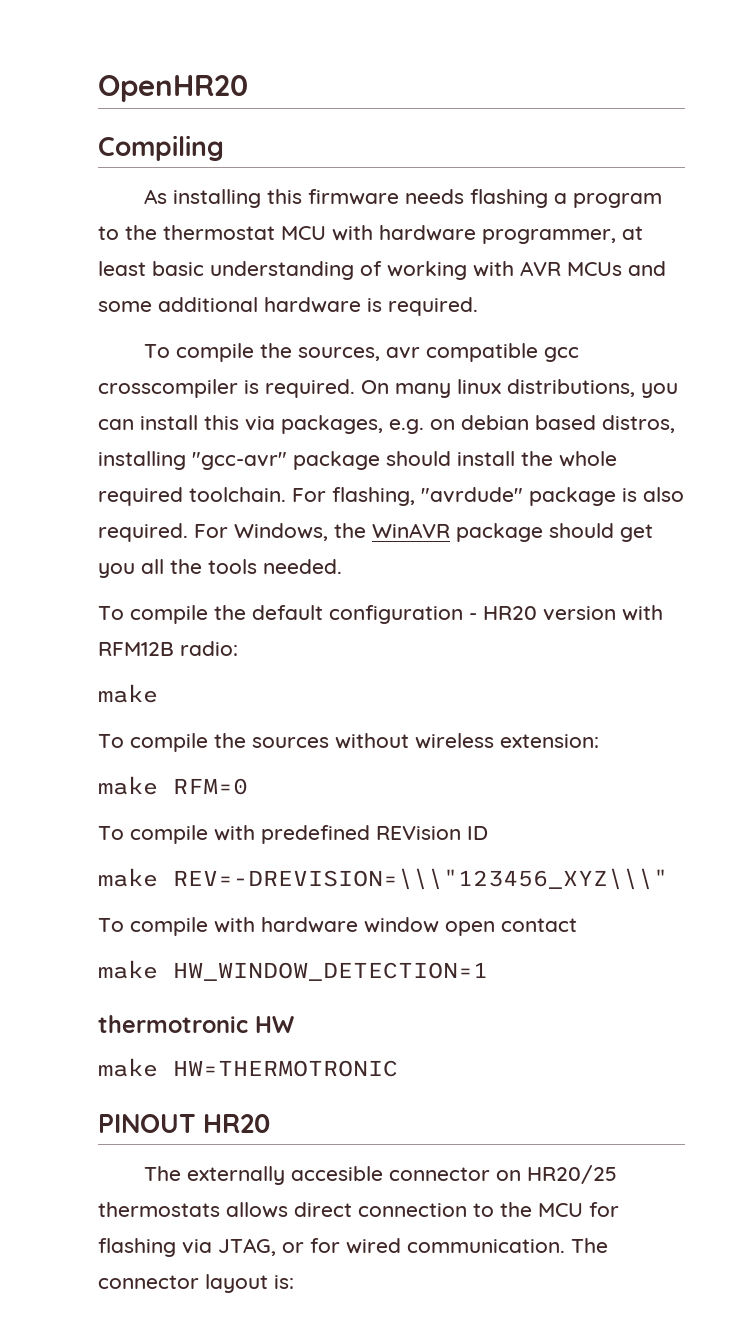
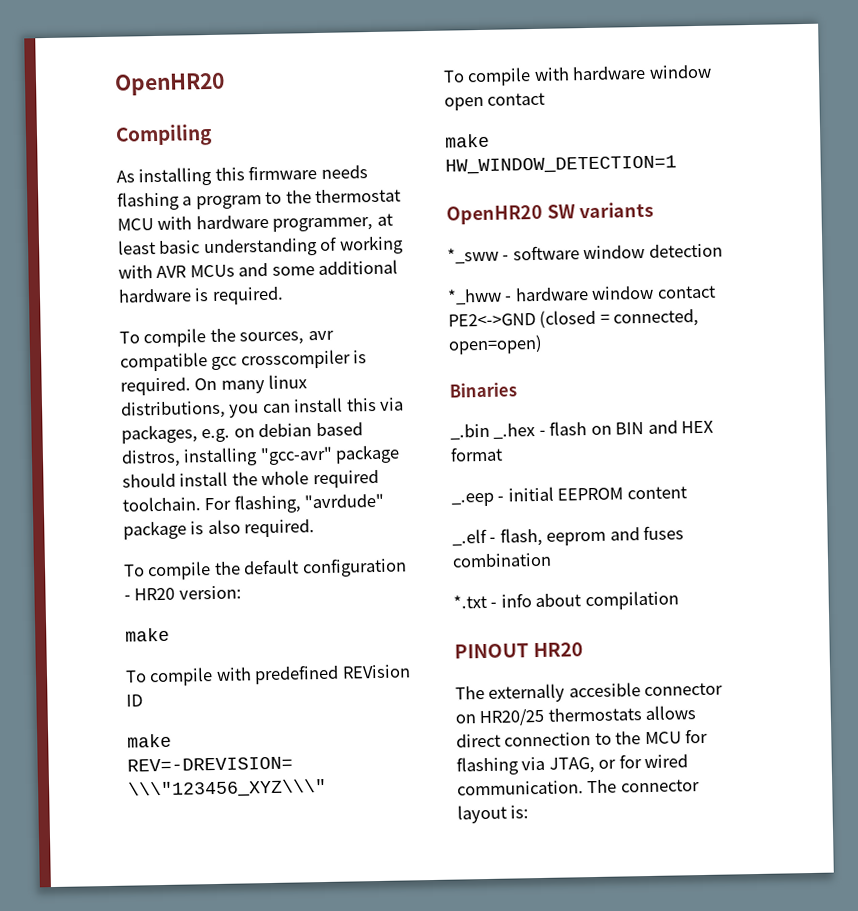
[194,523,653,542] [98,559,342,578] For Windows, the WinAVR package should get you all the tools needed. -> (316, 528) none
[543,605,663,621] [98,641,238,656] [98,684,158,703] [98,733,599,752] [98,776,248,795] version with RFM12B radio: // make // To compile the sources without wireless extension: // make RFM=0 -> [178,585,242,600] [125,627,170,642] version: // make
[98,1015,294,1033] [98,1058,398,1077] thermotronic HW // make HW=THERMOTRONIC -> [446,201,654,225] [447,243,723,264] [447,285,716,305] [448,308,700,328] [448,334,543,355] [449,382,517,398] [450,420,715,440] [450,446,503,462] [451,486,687,507] [452,525,685,547] [452,552,552,568] [453,590,679,611] OpenHR20 SW variants // *_sww - software window detection // *_hww - hardware window contact PE2<->GND (closed = connected, open=open) // Binaries // _.bin _.hex - flash on BIN and HEX format // _.eep - initial EEPROM content // _.elf - flash, eeprom and fuses combination // *.txt - info about compilation

